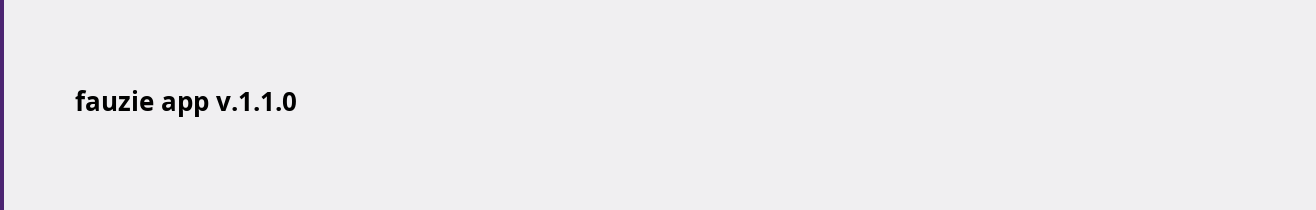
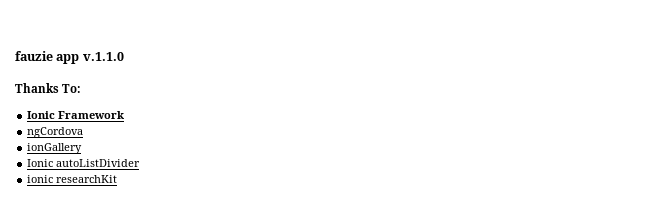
(298, 101) none -> [15,83,82,93] [27,111,125,119] [27,127,84,138] [27,143,83,154] [27,159,141,167] [27,175,118,183] // Thanks To: // Ionic Framework // ngCordova // ionGallery // Ionic autoListDivider // ionic researchKit

